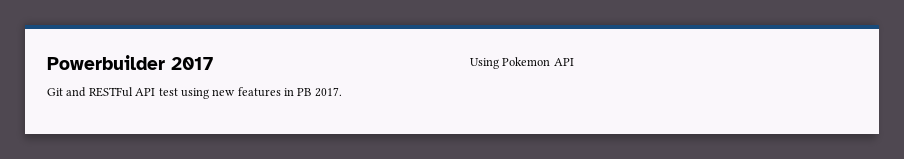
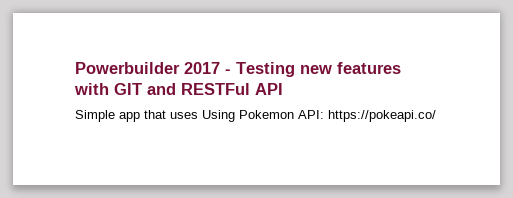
[47,87,342,99] [470,57,574,69] // Git and RESTFul API test using new features in PB 2017. // Using Pokemon API -> [225,62,401,77] [74,83,283,95] [75,110,436,122] - Testing new features with GIT and RESTFul API // Simple app that uses Using Pokemon API: https://pokeapi.co/

